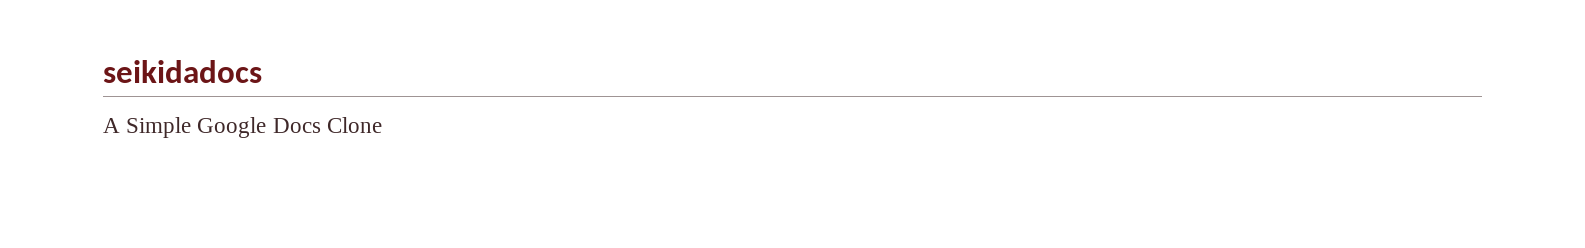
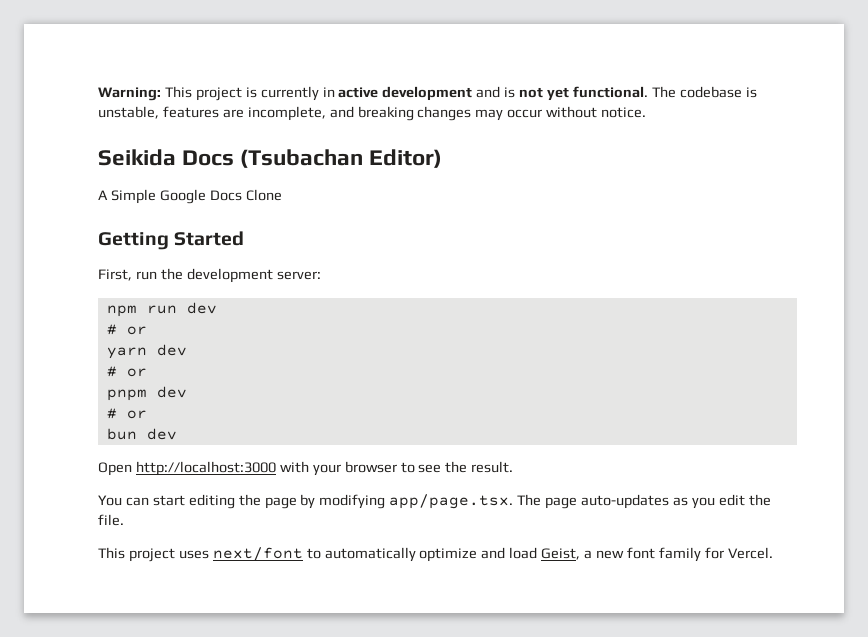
[103,60,262,83] seikidadocs -> [98,86,757,101] [98,106,647,121] [98,149,443,168] Warning: This project is currently in active development and is not yet functional. The codebase is unstable, features are incomplete, and breaking changes may occur without notice. // Seikida Docs (Tsubachan Editor)
(382, 125) none -> [98,231,245,250] [98,268,321,283] [106,302,217,317] [106,324,147,335] [106,344,187,359] [106,366,147,377] [106,386,187,401] [106,408,147,419] [106,428,177,440] [98,461,514,476] [98,494,771,509] [98,514,124,526] [98,547,773,562] // Getting Started // First, run the development server: // npm run dev // # or // yarn dev // # or // pnpm dev // # or // bun dev // Open http://localhost:3000 with your browser to see the result. // You can start editing the page by modifying app/page.tsx. The page auto-updates as you edit the file. // This project uses next/font to automatically optimize and load Geist, a new font family for Vercel.

